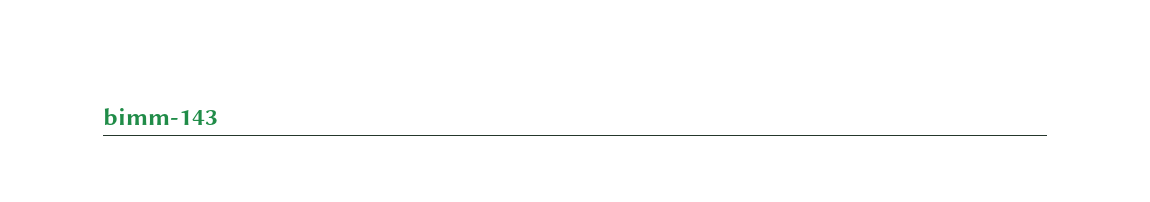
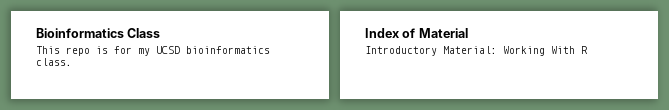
[103,108,218,126] bimm-143 -> [36,28,161,38] [36,46,270,56] [36,58,72,66] [365,28,468,38] [365,46,588,56] Bioinformatics Class // This repo is for my UCSD bioinformatics class. // Index of Material // Introductory Material: Working With R

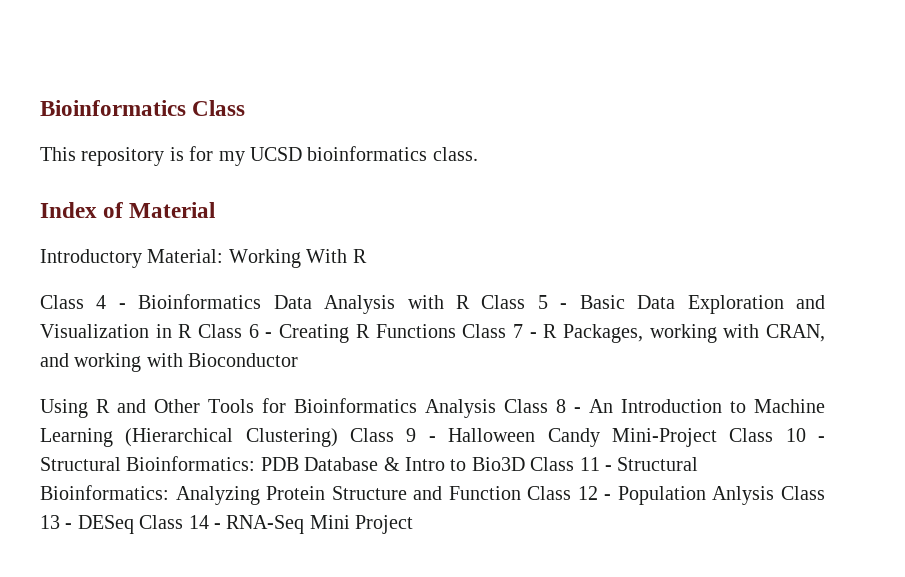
[66,47,90,56] repo -> [81,147,165,166] repository
(588, 50) none -> [40,294,826,314] [40,324,825,343] [40,353,299,372] [40,398,825,418] [40,428,826,447] [40,456,699,471] [40,485,825,505] [40,515,414,534] // Class 4 - Bioinformatics Data Analysis with R Class 5 - Basic Data Exploration and Visualization in R Class 6 - Creating R Functions Class 7 - R Packages, working with CRAN, and working with Bioconductor // Using R and Other Tools for Bioinformatics Analysis Class 8 - An Introduction to Machine Learning (Hierarchical Clustering) Class 9 - Halloween Candy Mini-Project Class 10 - Structural Bioinformatics: PDB Database & Intro to Bio3D Class 11 - Structural Bioinformatics: Analyzing Protein Structure and Function Class 12 - Population Anlysis Class 13 - DESeq Class 14 - RNA-Seq Mini Project

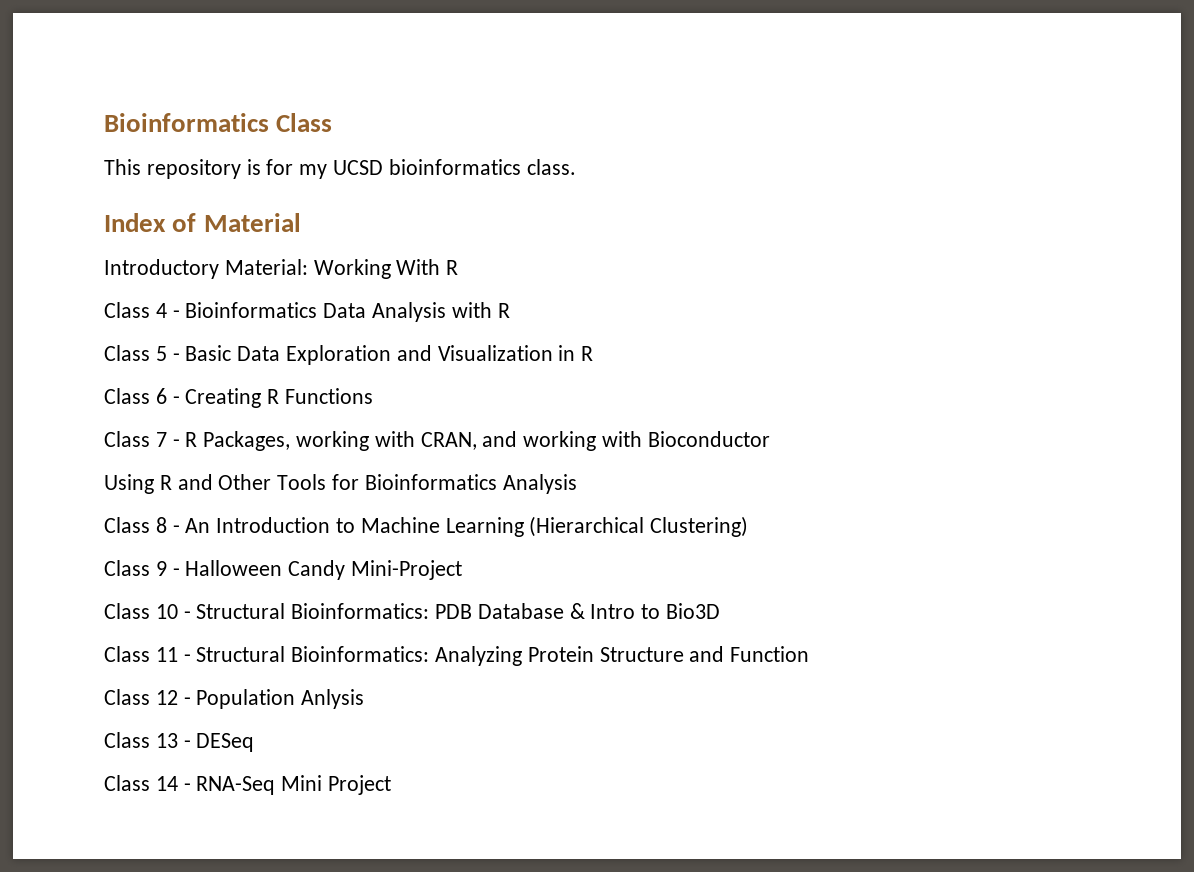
(470, 302) none -> (510, 310) //
(193, 331) none -> (594, 353) //
(456, 331) none -> (374, 396) //
(496, 408) none -> (577, 484) //
(338, 437) none -> (749, 526) //
(717, 437) none -> (463, 570) //
(525, 464) none -> (721, 611) //
(521, 493) none -> (810, 654) //
(775, 495) none -> (365, 699) //
(134, 524) none -> (255, 742) //

